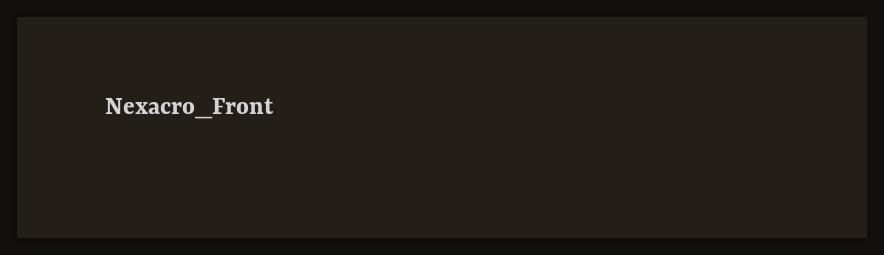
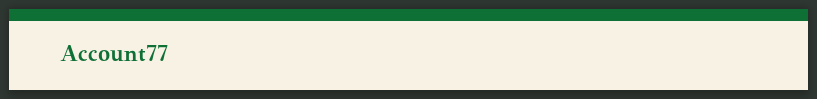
[105,98,274,119] Nexacro_Front -> [60,45,168,62] Account77

